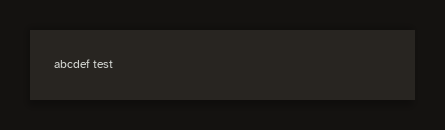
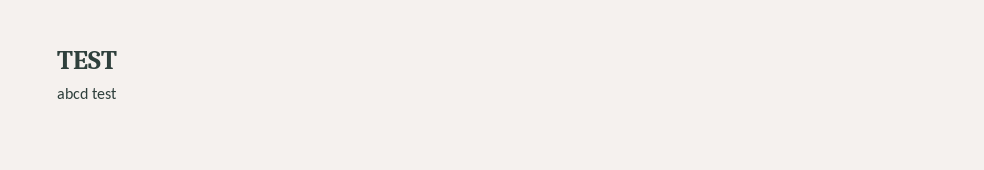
[54,59,90,68] abcdef -> [57,51,117,69] [57,88,88,99] TEST // abcd

